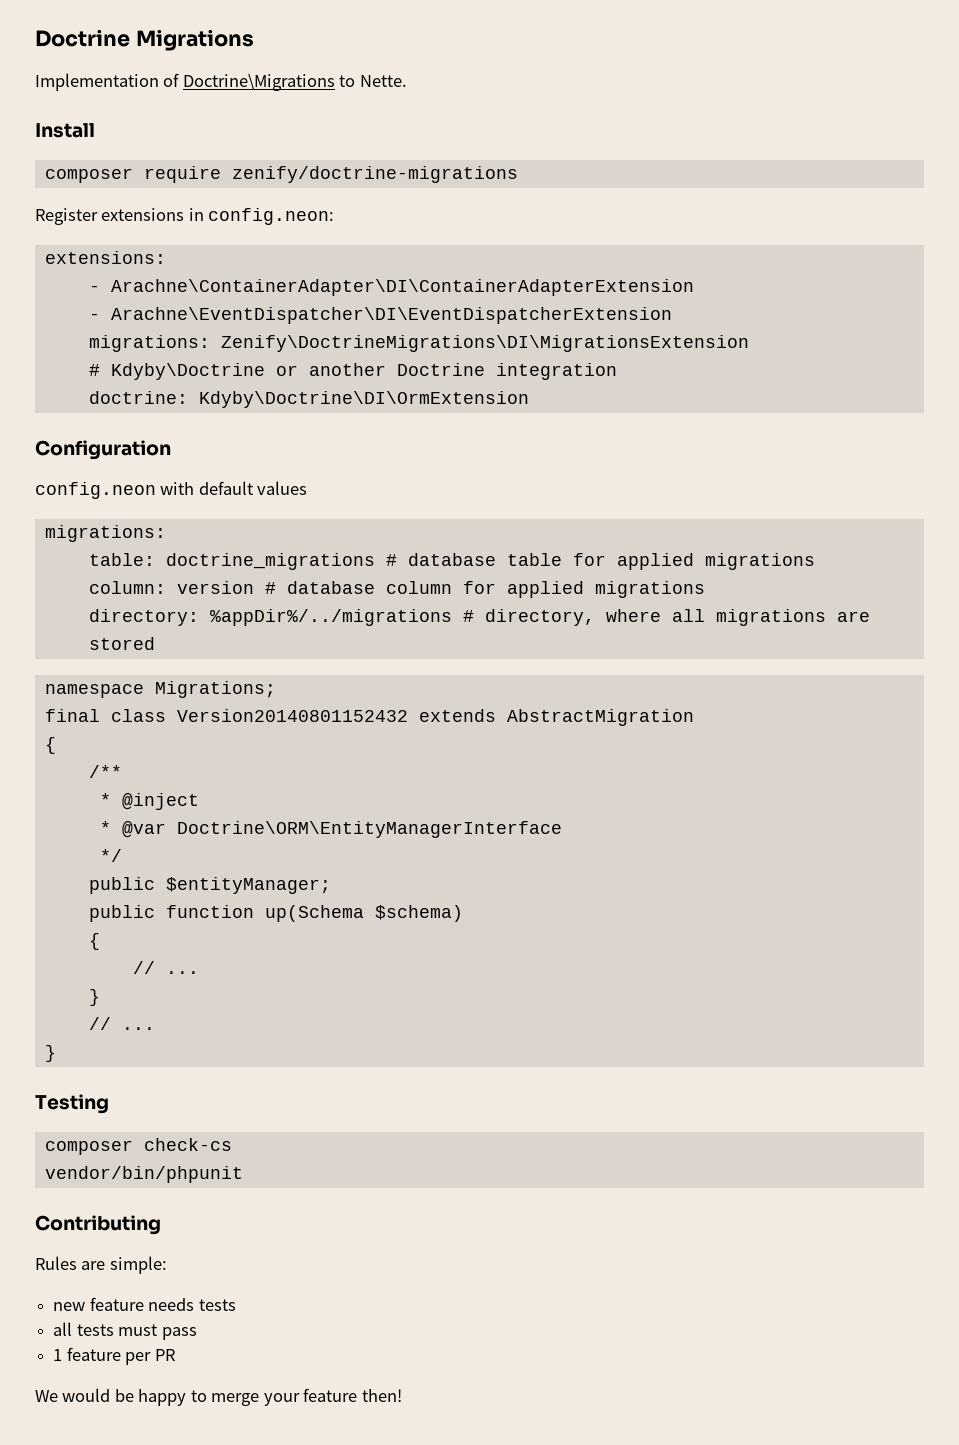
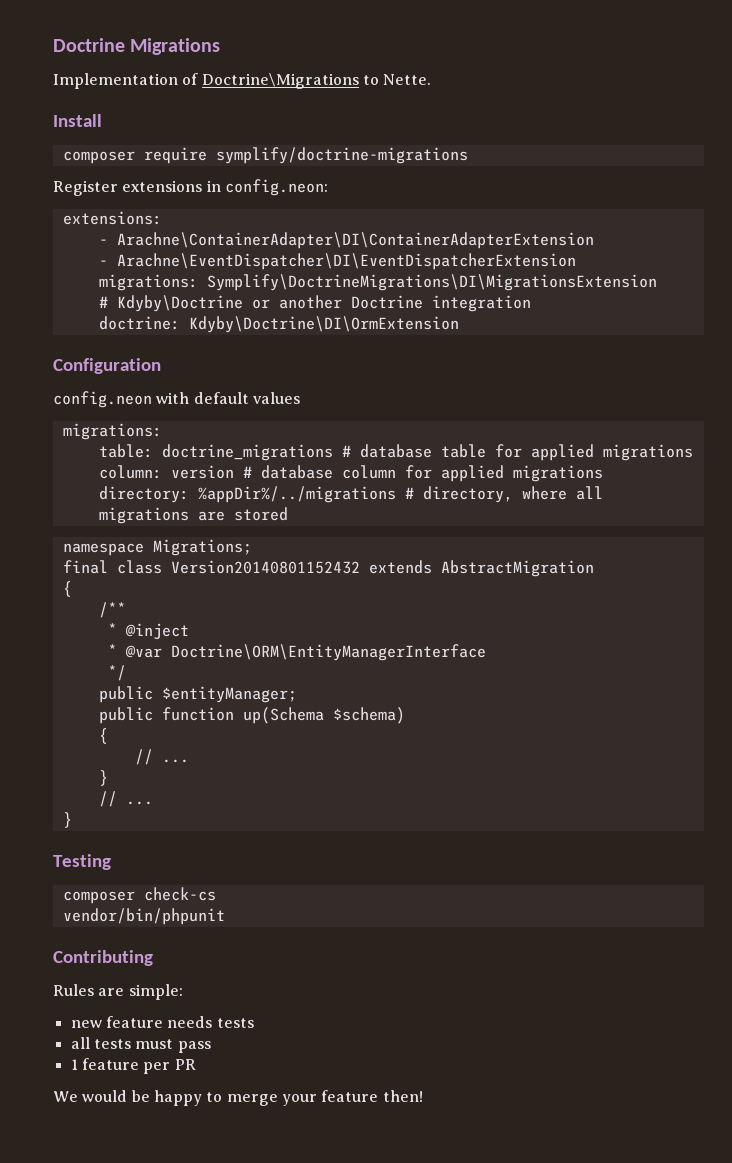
[231,166,518,183] zenify/doctrine-migrations -> [215,147,468,164] symplify/doctrine-migrations
[220,335,749,352] Zenify\DoctrineMigrations\DI\MigrationsExtension -> [206,274,657,291] Symplify\DoctrineMigrations\DI\MigrationsExtension

